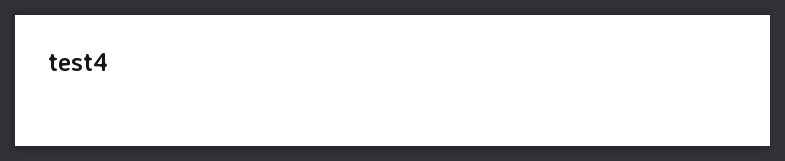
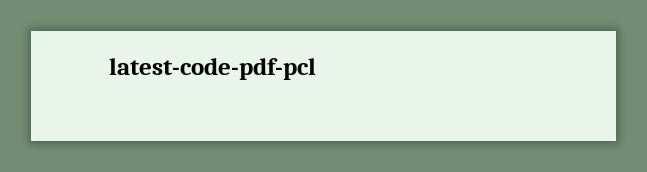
[48,53,108,71] test4 -> [109,58,316,80] latest-code-pdf-pcl

